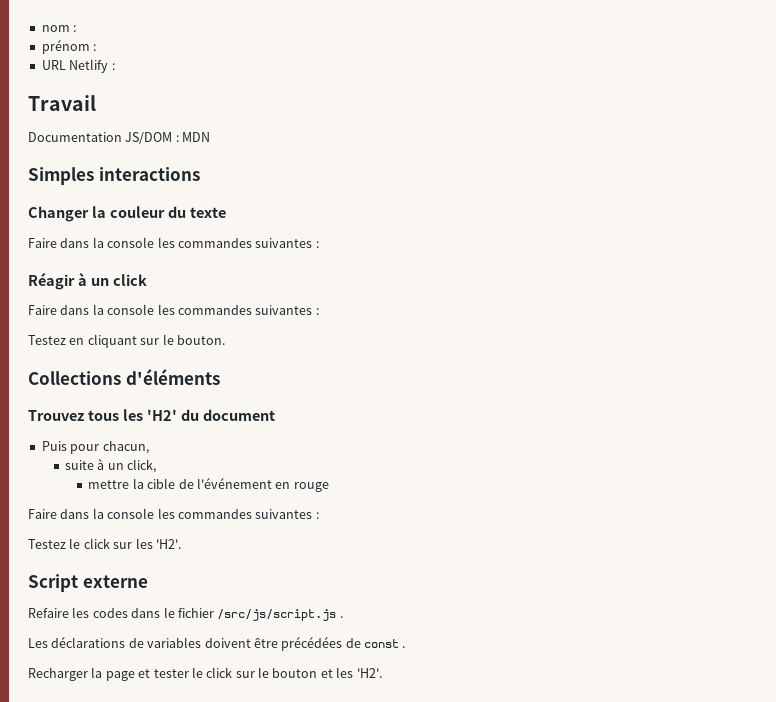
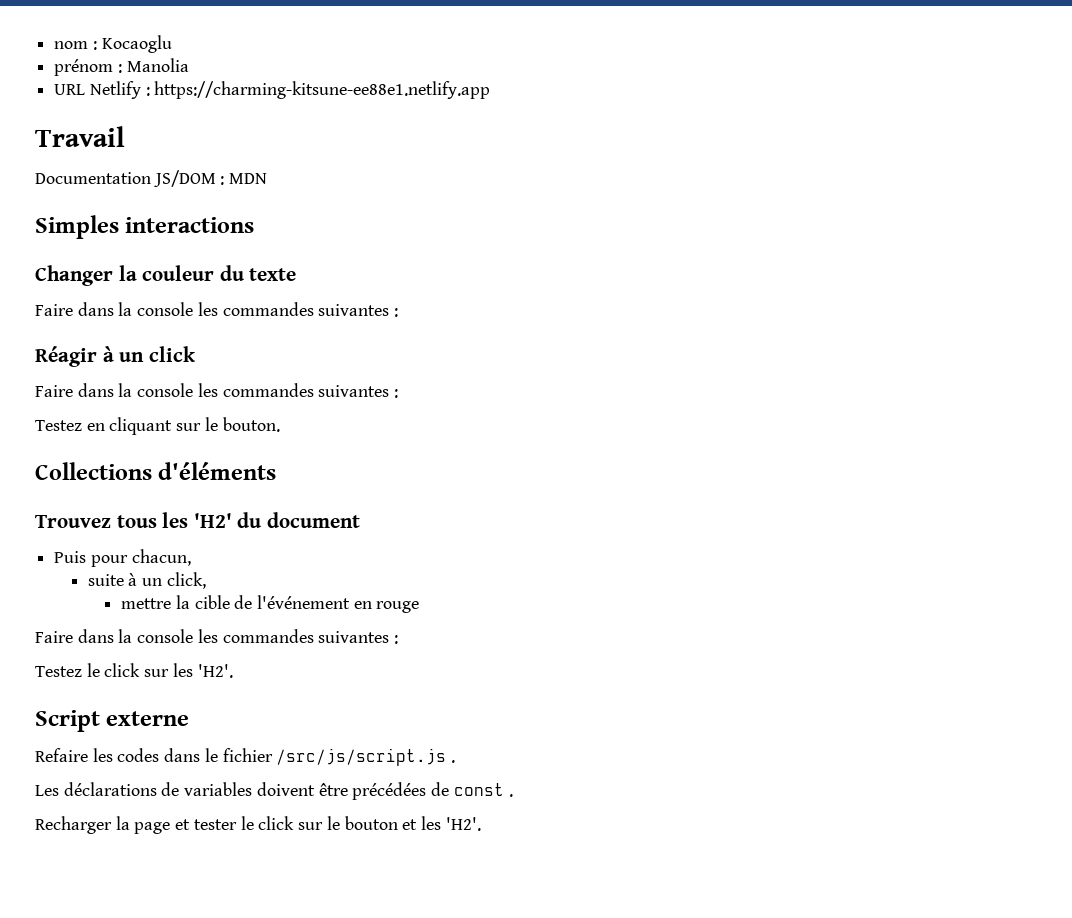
(77, 28) none -> [101,35,172,53] Kocaoglu
(97, 47) none -> [126,58,189,72] Manolia
(115, 66) none -> [154,81,491,99] https://charming-kitsune-ee88e1.netlify.app

